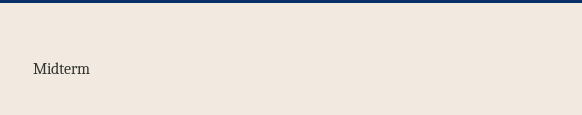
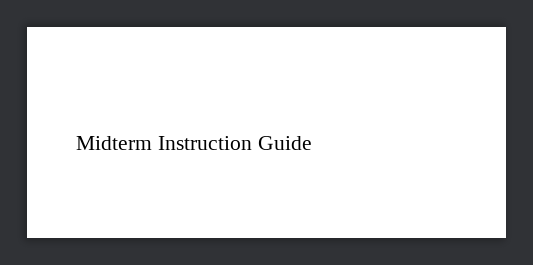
(90, 68) none -> [157,136,312,150] Instruction Guide

